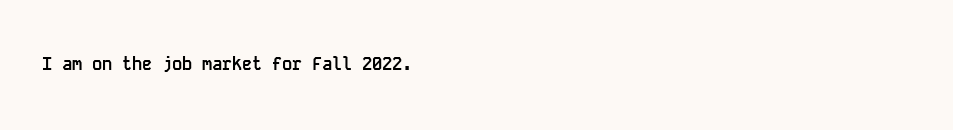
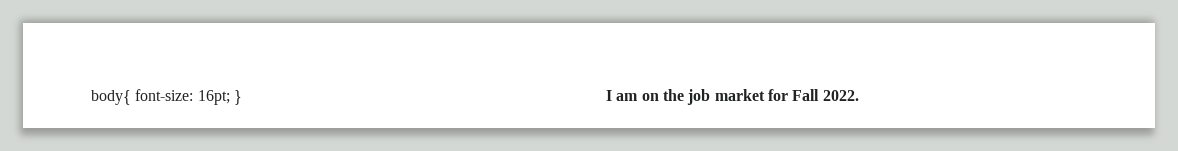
(42, 63) none -> [91,89,242,105] body{ font-size: 16pt; } //

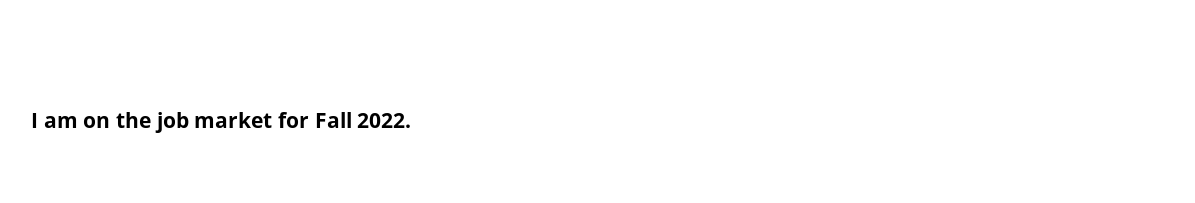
[91,89,242,105] body{ font-size: 16pt; } // -> (31, 120) none

